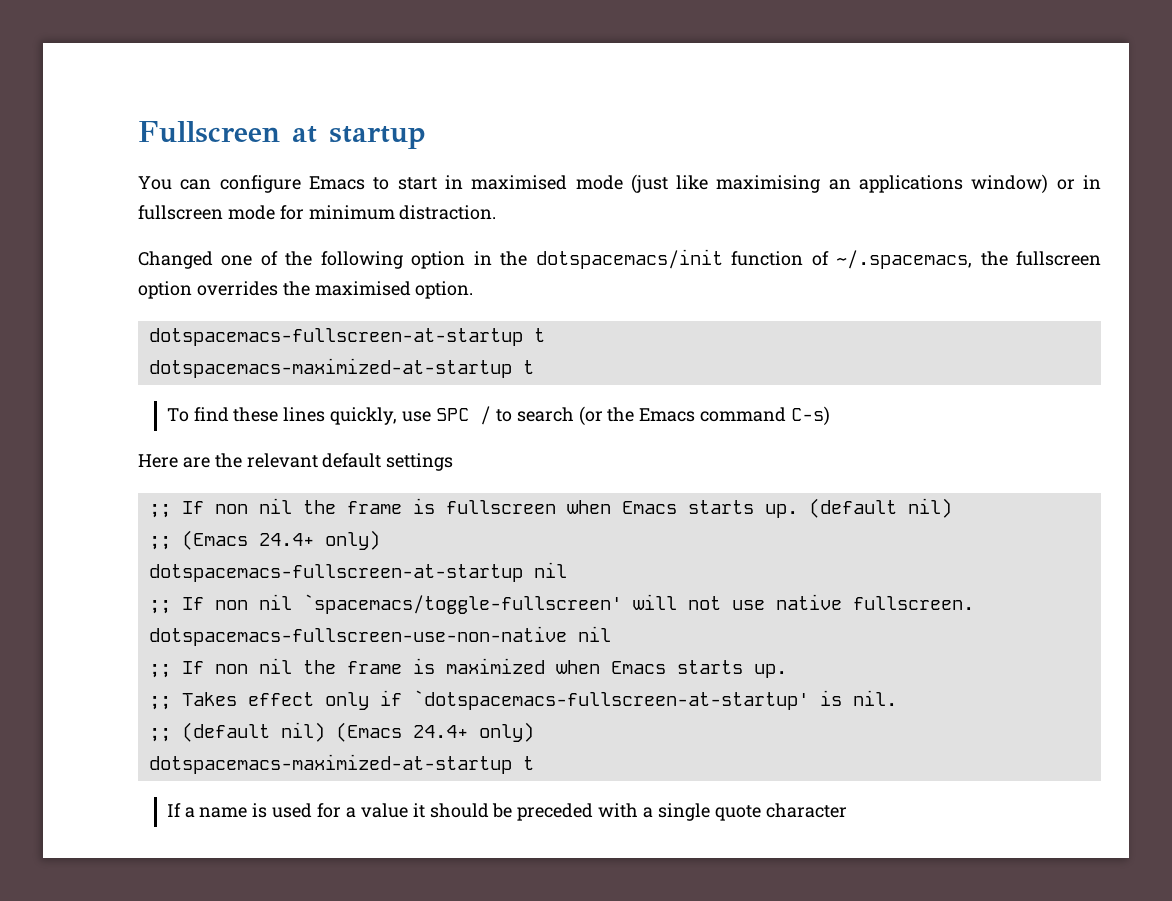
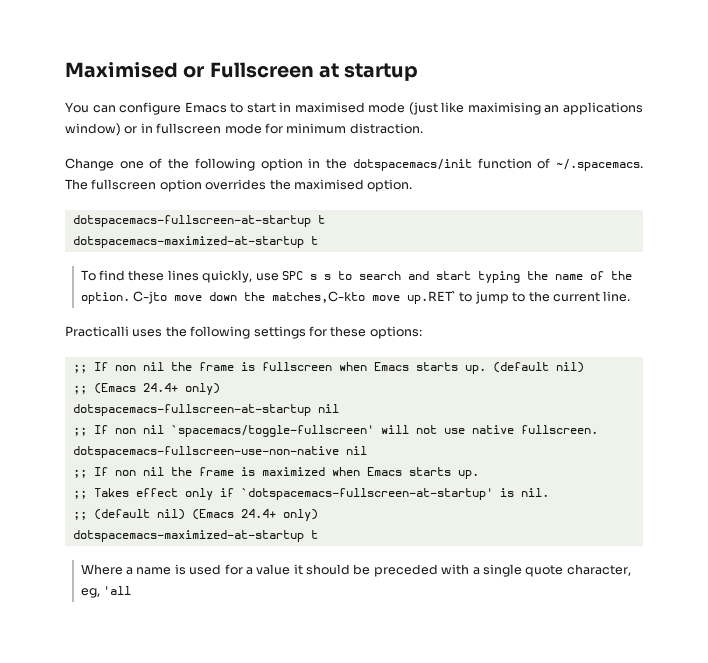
(138, 132) none -> [65,62,205,78] Maximised or
[138,251,213,269] Changed -> [65,158,114,171] Change
[836,250,1008,269] ~/.spacemacs, the -> [556,159,643,171] [65,179,88,190] ~/.spacemacs. The
[479,406,830,426] [138,453,454,471] / to search (or the Emacs command C-s) // Here are the relevant default settings -> [309,271,632,283] [80,290,631,304] [65,326,422,339] s s to search and start typing the name of the option. C-jto move down the matches,C-kto move up.RET` to jump to the current line. // Practicalli uses the following settings for these options:
[166,803,181,817] If -> [80,564,123,575] Where
[765,803,847,818] character -> [566,564,631,576] [80,586,132,598] character, eg, 'all

